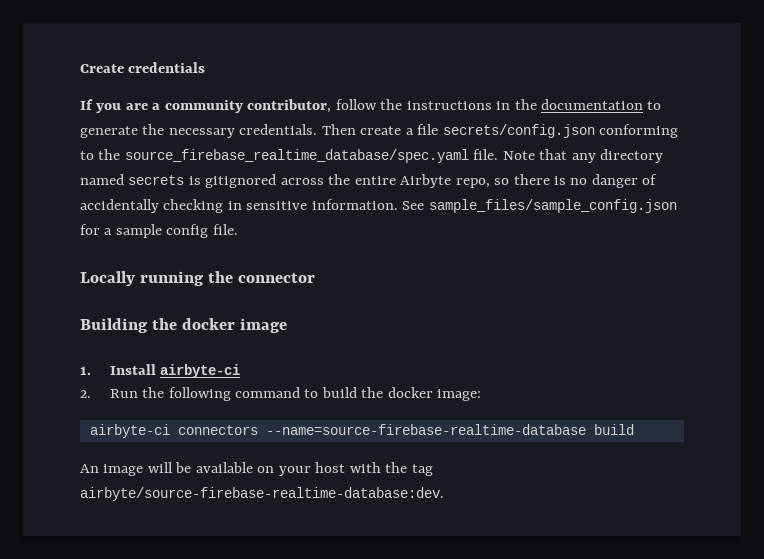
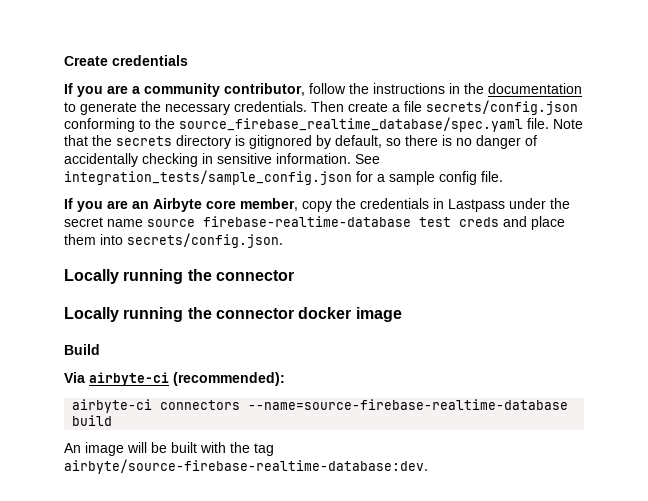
[571,149,664,163] [80,174,490,188] any directory named secrets is gitignored across the entire Airbyte repo, -> [92,135,382,149] the secrets directory is gitignored by default,
[428,199,677,213] sample_files/sample_config.json -> [64,170,352,185] integration_tests/sample_config.json
(238, 229) none -> [64,198,570,212] [64,216,565,230] [64,233,283,248] // If you are an Airbyte core member, copy the credentials in Lastpass under the secret name source firebase-realtime-database test creds and place them into secrets/config.json.
[80,318,177,333] Building the -> [64,307,294,322] Locally running the connector
[80,364,241,378] [80,387,482,401] 1. Install airbyte-ci // 2. Run the following command to build the docker image: -> [64,344,100,355] [64,372,285,386] Build // Via airbyte-ci (recommended):
[195,462,346,476] available on your host -> [171,442,197,453] built

